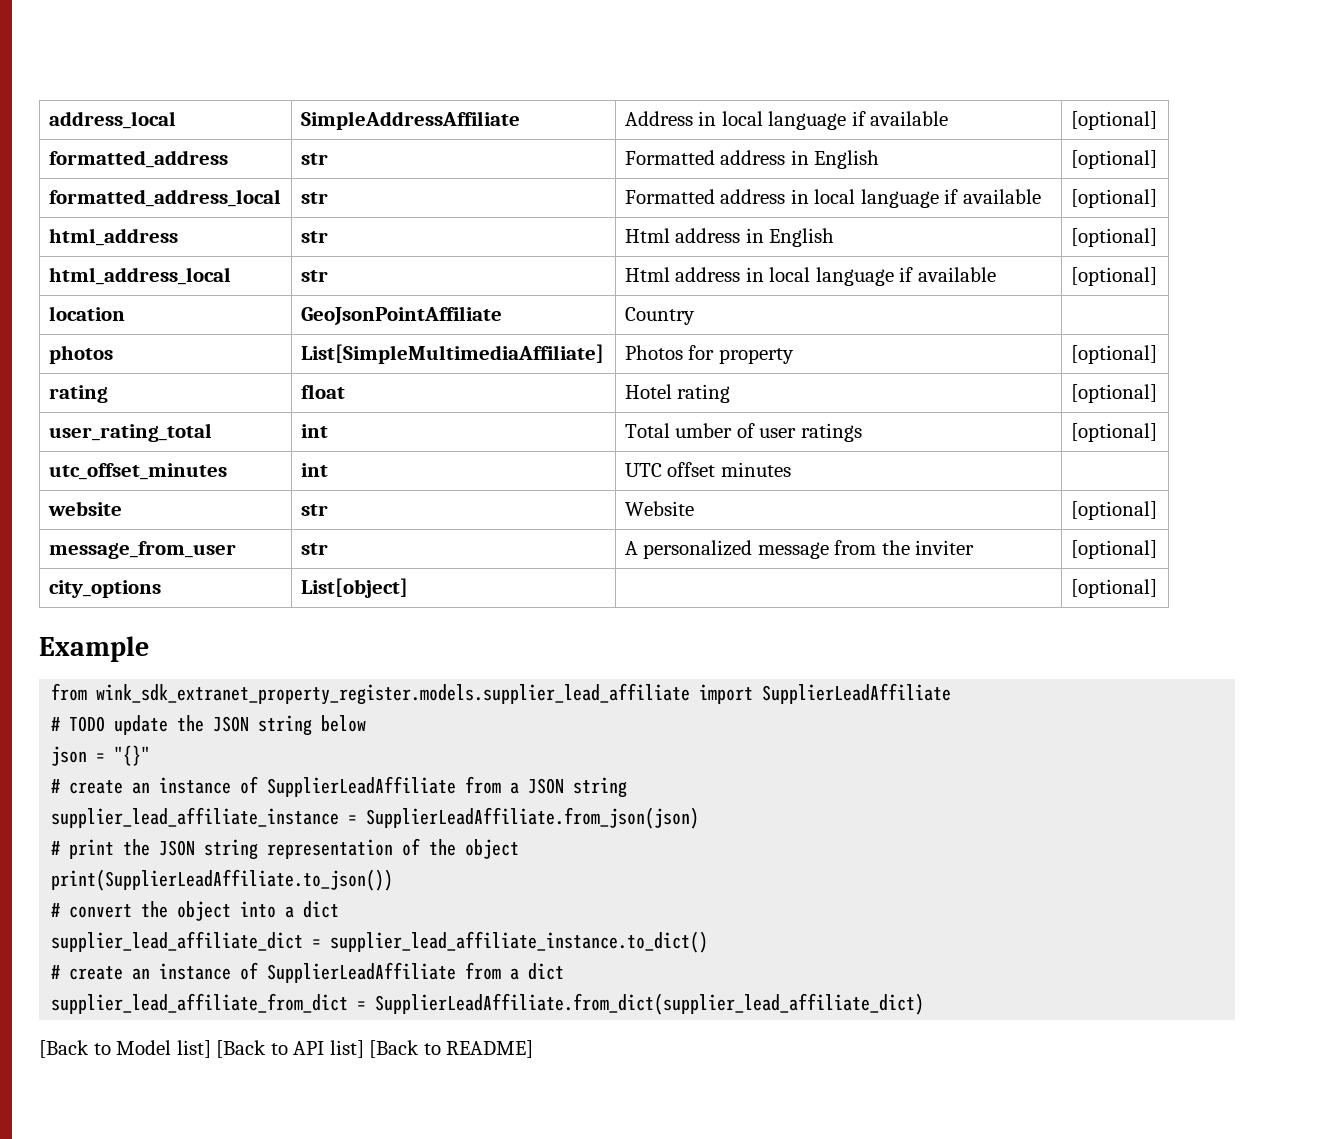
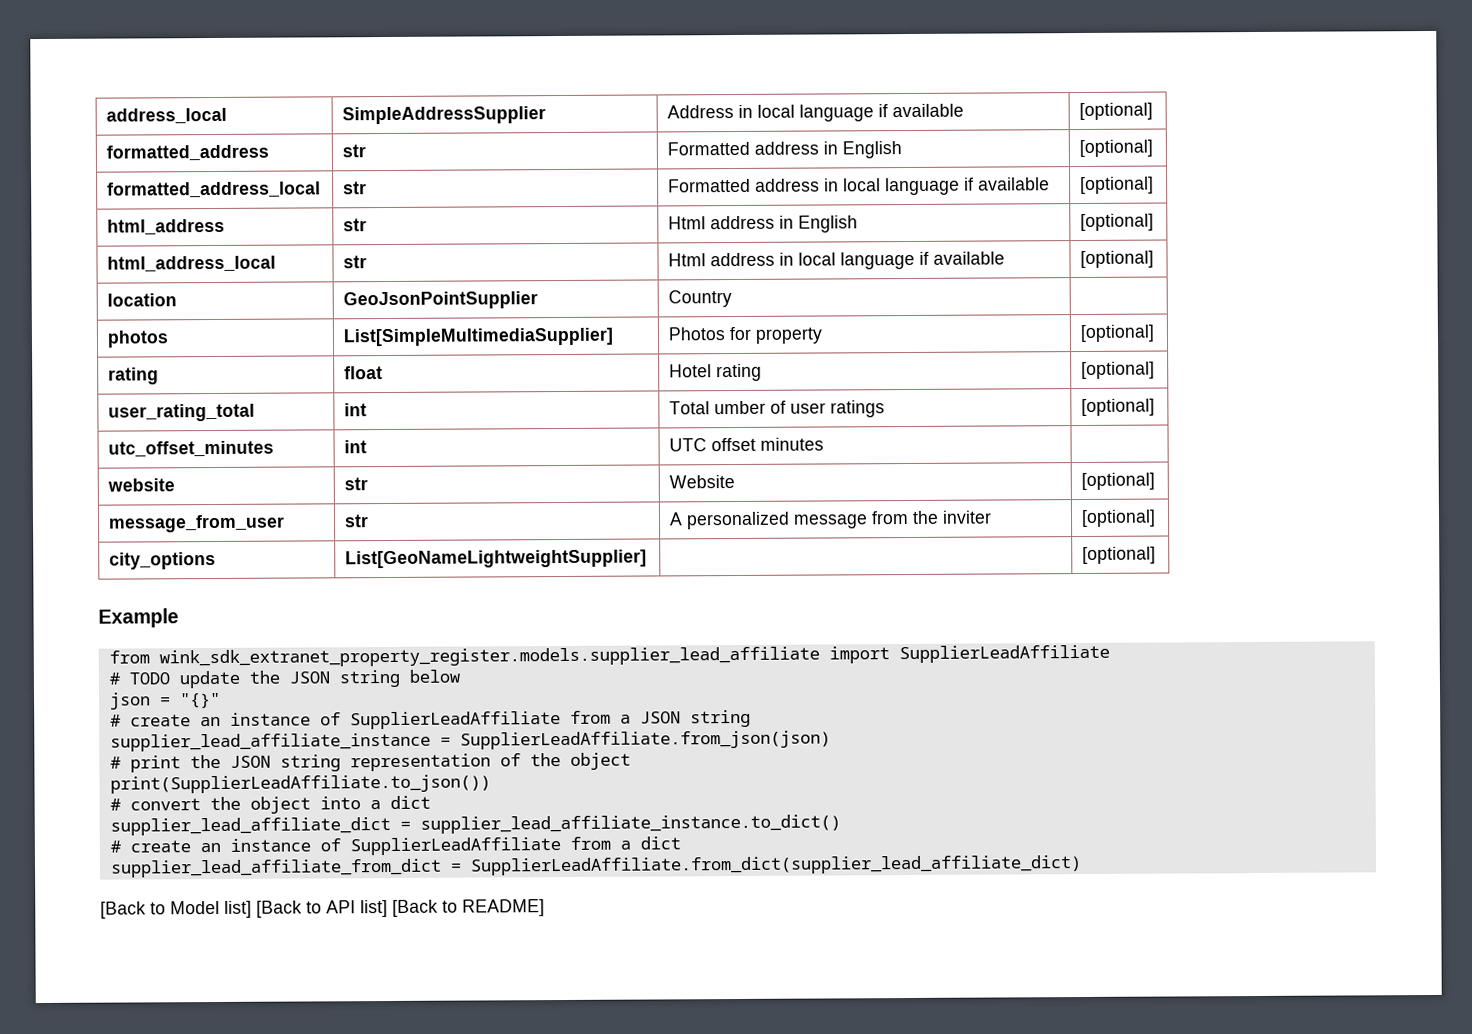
[300,111,520,130] SimpleAddressAffiliate -> [342,106,547,125] SimpleAddressSupplier
[300,306,502,325] GeoJsonPointAffiliate -> [343,291,539,310] GeoJsonPointSupplier
[300,344,604,364] List[SimpleMultimediaAffiliate] -> [343,327,615,347] List[SimpleMultimediaSupplier]
[300,578,408,598] List[object] -> [345,549,648,569] List[GeoNameLightweightSupplier]

